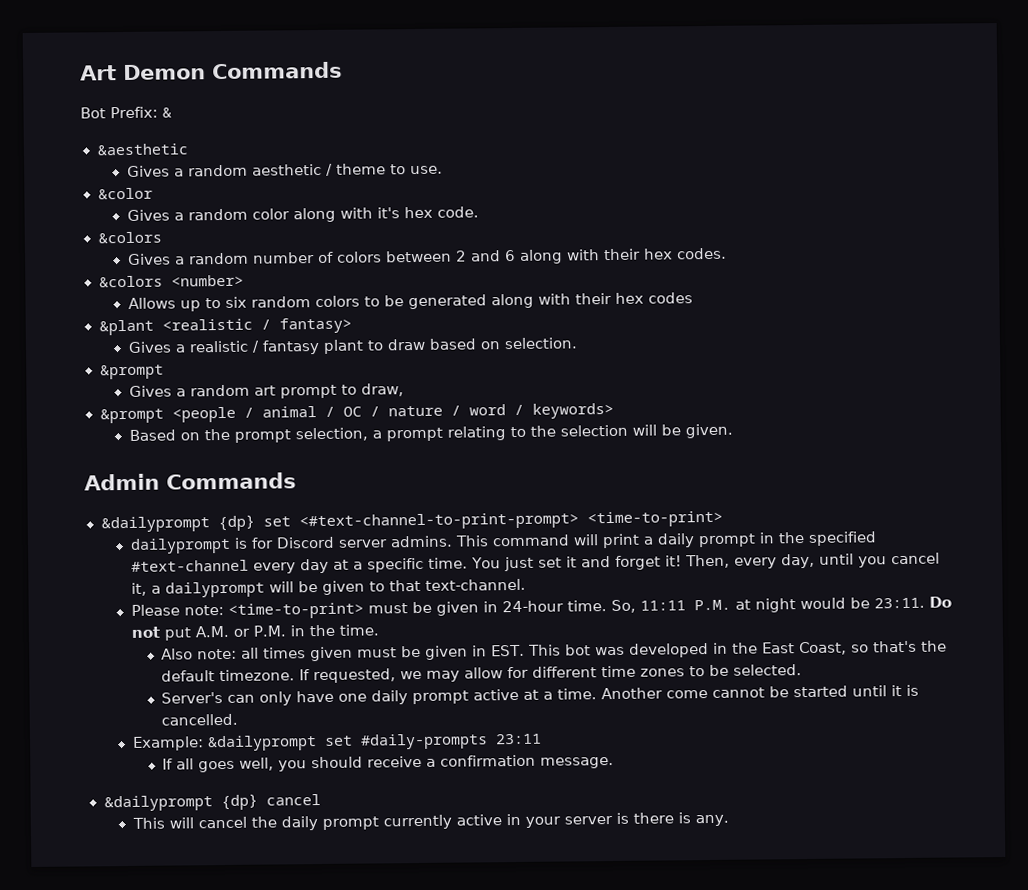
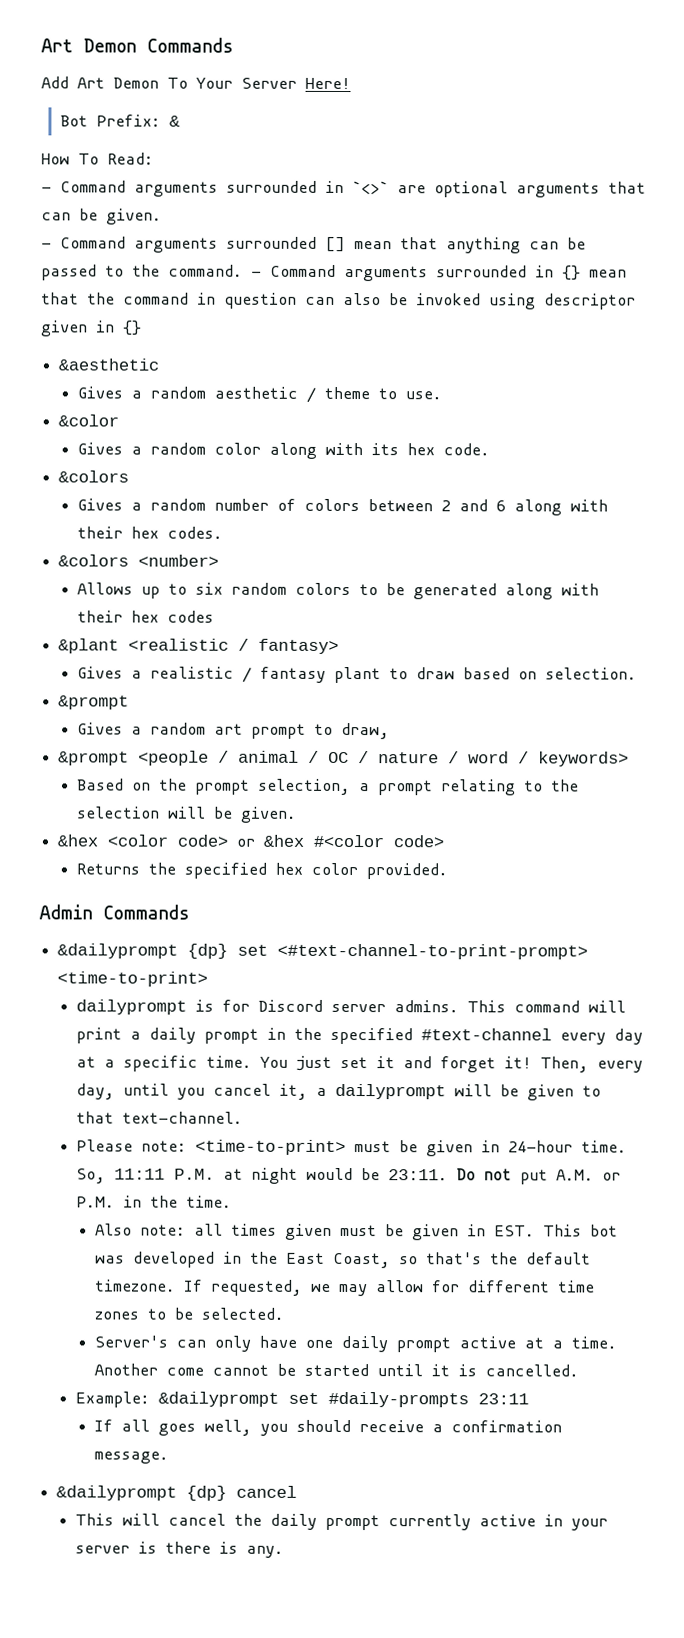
[80,106,172,119] Bot Prefix: & -> [41,76,351,90] [59,114,180,127] [41,152,154,165] [41,180,646,198] [41,208,162,225] [41,236,586,254] [41,264,627,282] [41,292,636,310] [41,320,142,337] Add Art Demon To Your Server Here! // Bot Prefix: & // How To Read: // - Command arguments surrounded in `<>` are optional arguments that can be given. // - Command arguments surrounded [] mean that anything can be passed to the command. - Command arguments surrounded in {} mean that the command in question can also be invoked using descriptor given in {}
[376,207,400,219] it's -> [371,443,400,456] its
(733, 431) none -> [57,834,445,848] [76,862,449,880] // &hex <color code> or &hex #<color code> // Returns the specified hex color provided.

